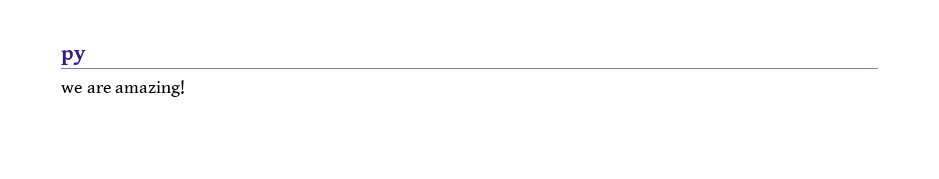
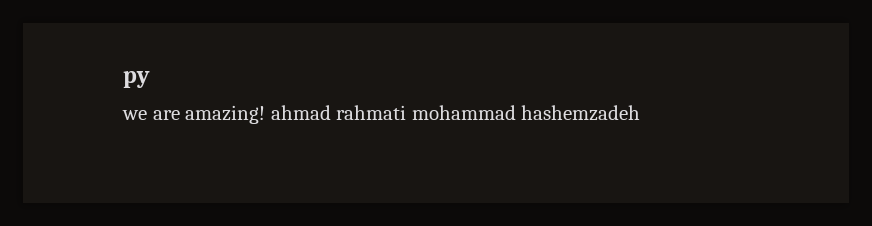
(186, 88) none -> [270,105,641,121] ahmad rahmati mohammad hashemzadeh

